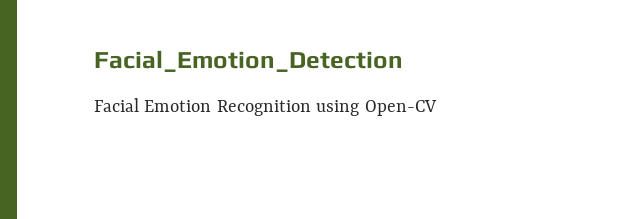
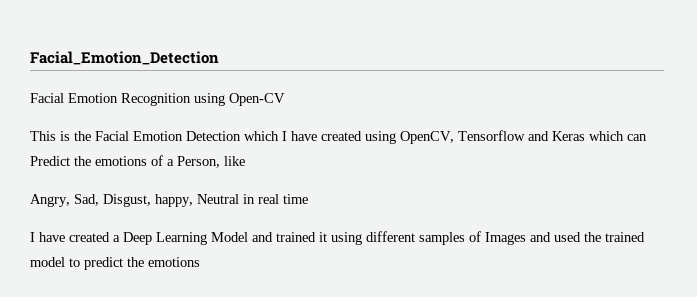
(437, 108) none -> [30,130,647,144] [30,155,245,168] [30,194,308,207] [30,231,645,245] [30,257,200,270] // This is the Facial Emotion Detection which I have created using OpenCV, Tensorflow and Keras which can Predict the emotions of a Person, like // Angry, Sad, Disgust, happy, Neutral in real time // I have created a Deep Learning Model and trained it using different samples of Images and used the trained model to predict the emotions

